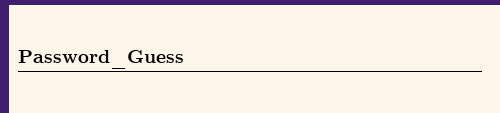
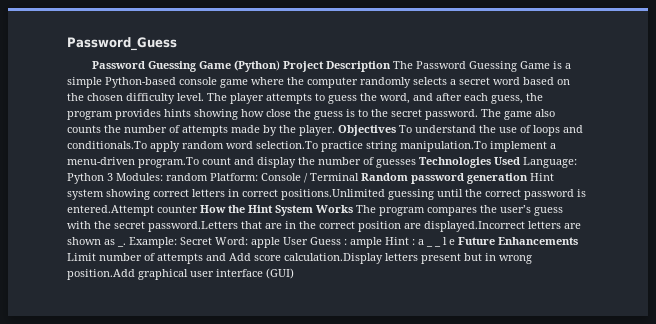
(184, 59) none -> [92,60,572,72] [67,77,570,88] [67,93,543,104] [67,109,555,120] [67,125,583,136] [67,141,556,152] [67,157,577,168] [67,173,554,184] [67,189,586,200] [67,205,563,216] [67,221,581,232] [67,237,424,248] [426,245,441,247] [443,237,578,245] [67,253,532,264] [67,268,294,280] // Password Guessing Game (Python) Project Description The Password Guessing Game is a simple Python-based console game where the computer randomly selects a secret word based on the chosen difficulty level. The player attempts to guess the word, and after each guess, the program provides hints showing how close the guess is to the secret password. The game also counts the number of attempts made by the player. Objectives To understand the use of loops and conditionals.To apply random word selection.To practice string manipulation.To implement a menu-driven program.To count and display the number of guesses Technologies Used Language: Python 3 Modules: random Platform: Console / Terminal Random password generation Hint system showing correct letters in correct positions.Unlimited guessing until the correct password is entered.Attempt counter How the Hint System Works The program compares the user’s guess with the secret password.Letters that are in the correct position are displayed.Incorrect letters are shown as _. Example: Secret Word: apple User Guess : ample Hint : a _ _ l e Future Enhancements Limit number of attempts and Add score calculation.Display letters present but in wrong position.Add graphical user interface (GUI)

